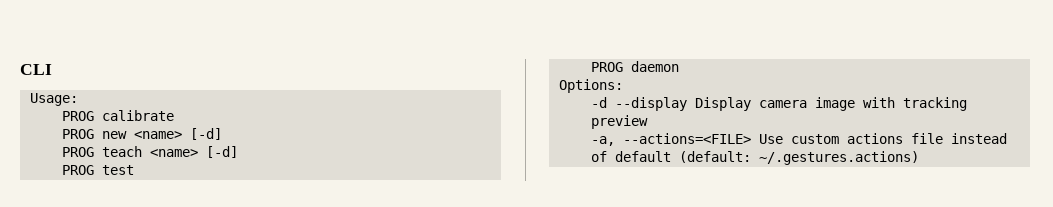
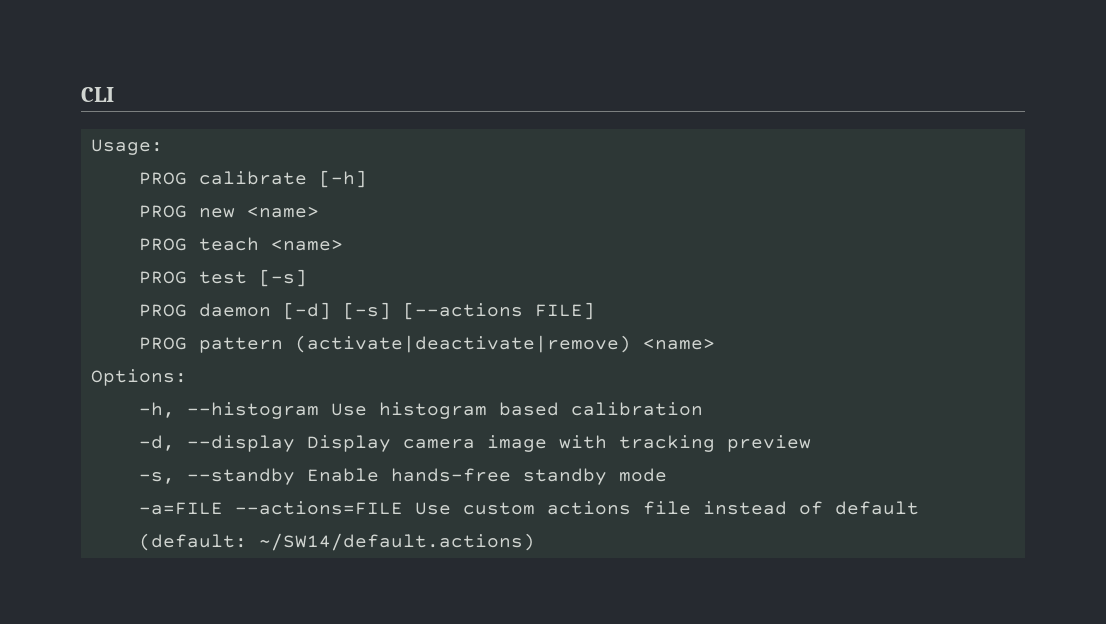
(174, 115) none -> [319,170,368,188] [-h]
[189,128,222,140] [-d] -> (320, 212) none
[205,146,238,158] [-d] -> (344, 245) none
(134, 170) none -> [259,269,308,287] [-s]
[558,79,623,93] [590,97,607,108] // Options: // -d -> [283,302,596,320] [139,335,716,353] [91,369,188,386] [139,402,704,419] [139,435,176,451] [-d] [-s] [--actions FILE] // PROG pattern (activate|deactivate|remove) <name> // Options: // -h, --histogram Use histogram based calibration // -d,
[590,133,751,146] -a, --actions=<FILE> -> [139,468,668,485] [139,501,404,515] -s, --standby Enable hands-free standby mode // -a=FILE --actions=FILE
[758,151,919,165] ~/.gestures.actions) -> [259,533,536,551] ~/SW14/default.actions)

